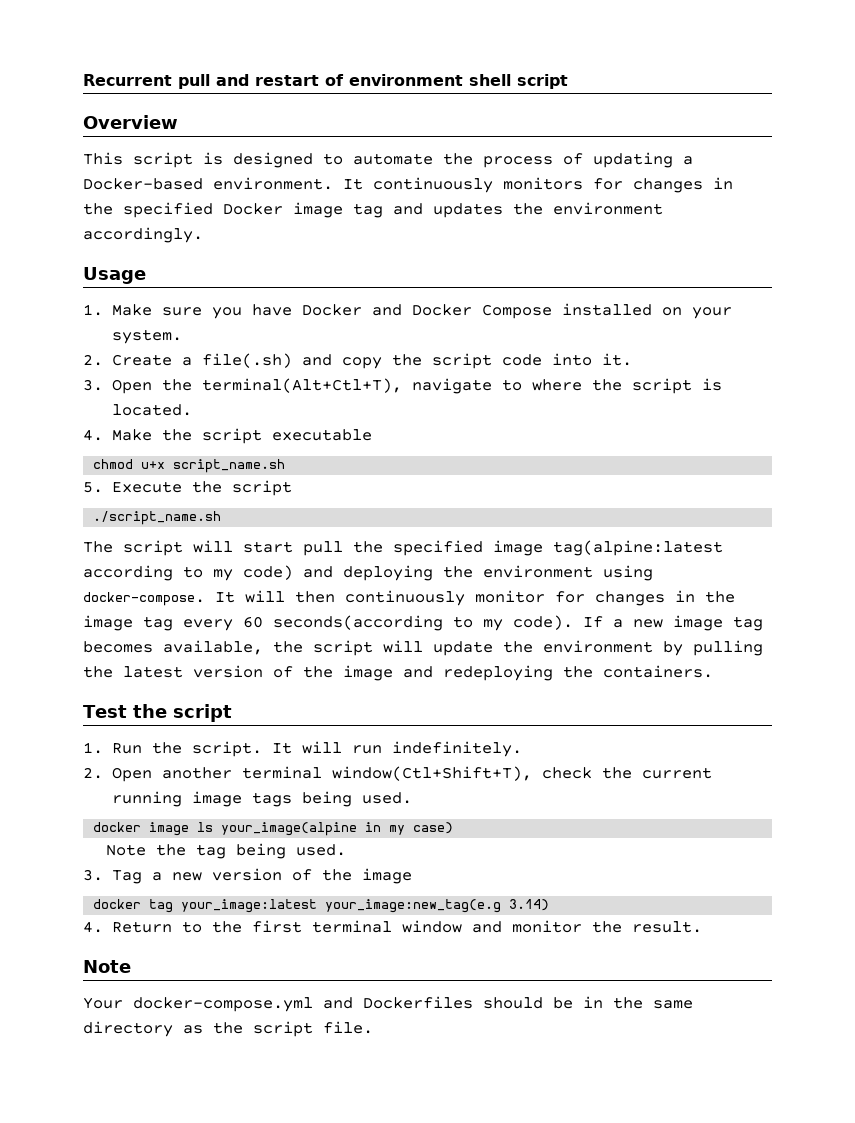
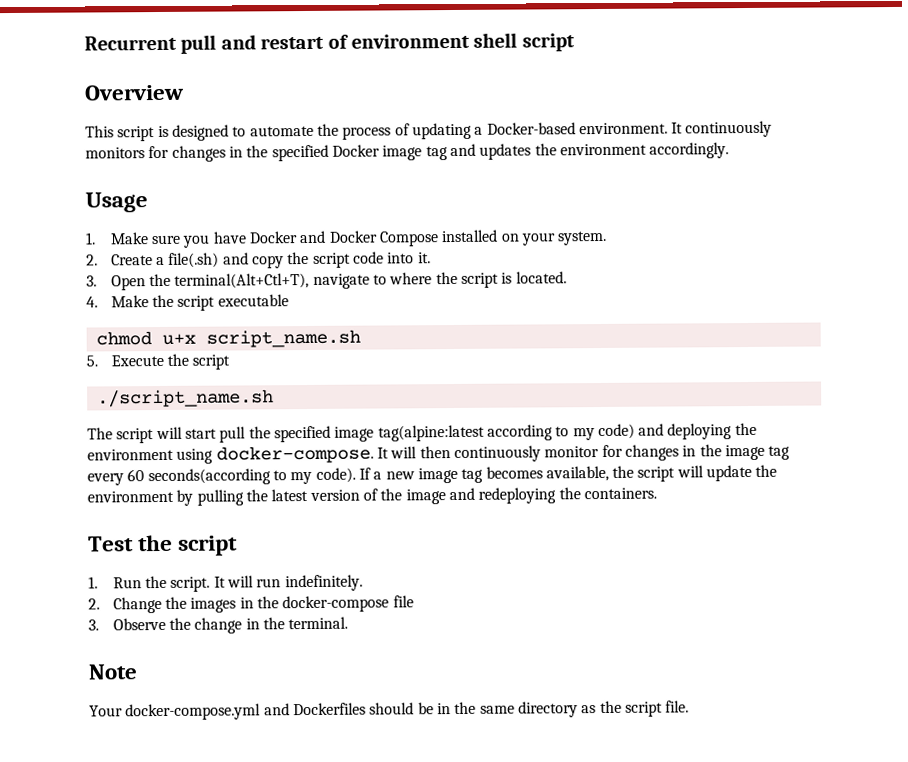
[111,766,712,782] [111,791,412,807] [93,822,454,836] [106,843,347,859] [83,868,412,884] [93,899,550,913] [83,920,702,933] Open another terminal window(Ctl+Shift+T), check the current running image tags being used. // docker image ls your_image(alpine in my case) // Note the tag being used. // 3. Tag a new version of the image // docker tag your_image:latest your_image:new_tag(e.g 3.14) // 4. Return to the first terminal window and monitor the result. -> [112,595,414,614] [88,616,349,634] Change the images in the docker-compose file // 3. Observe the change in the terminal.

